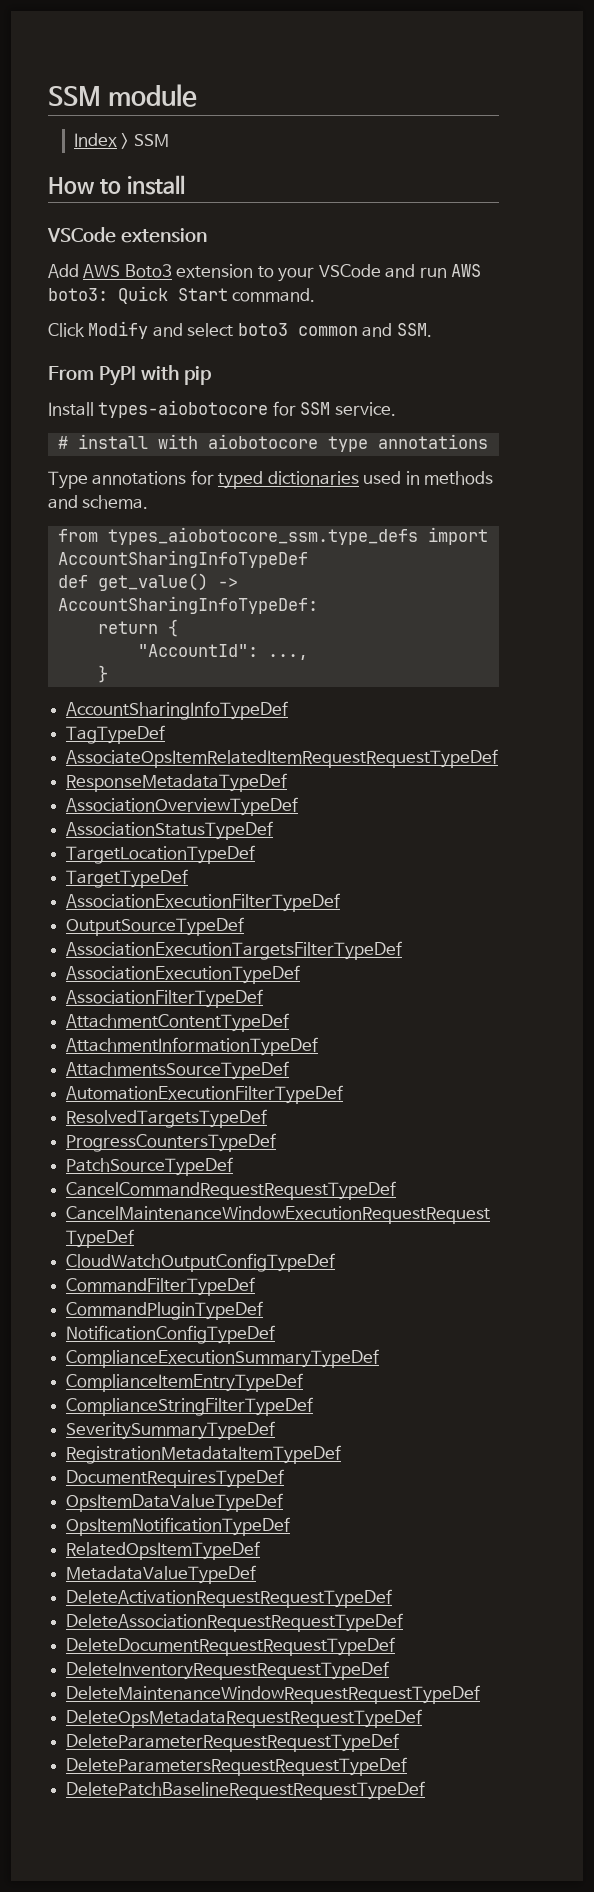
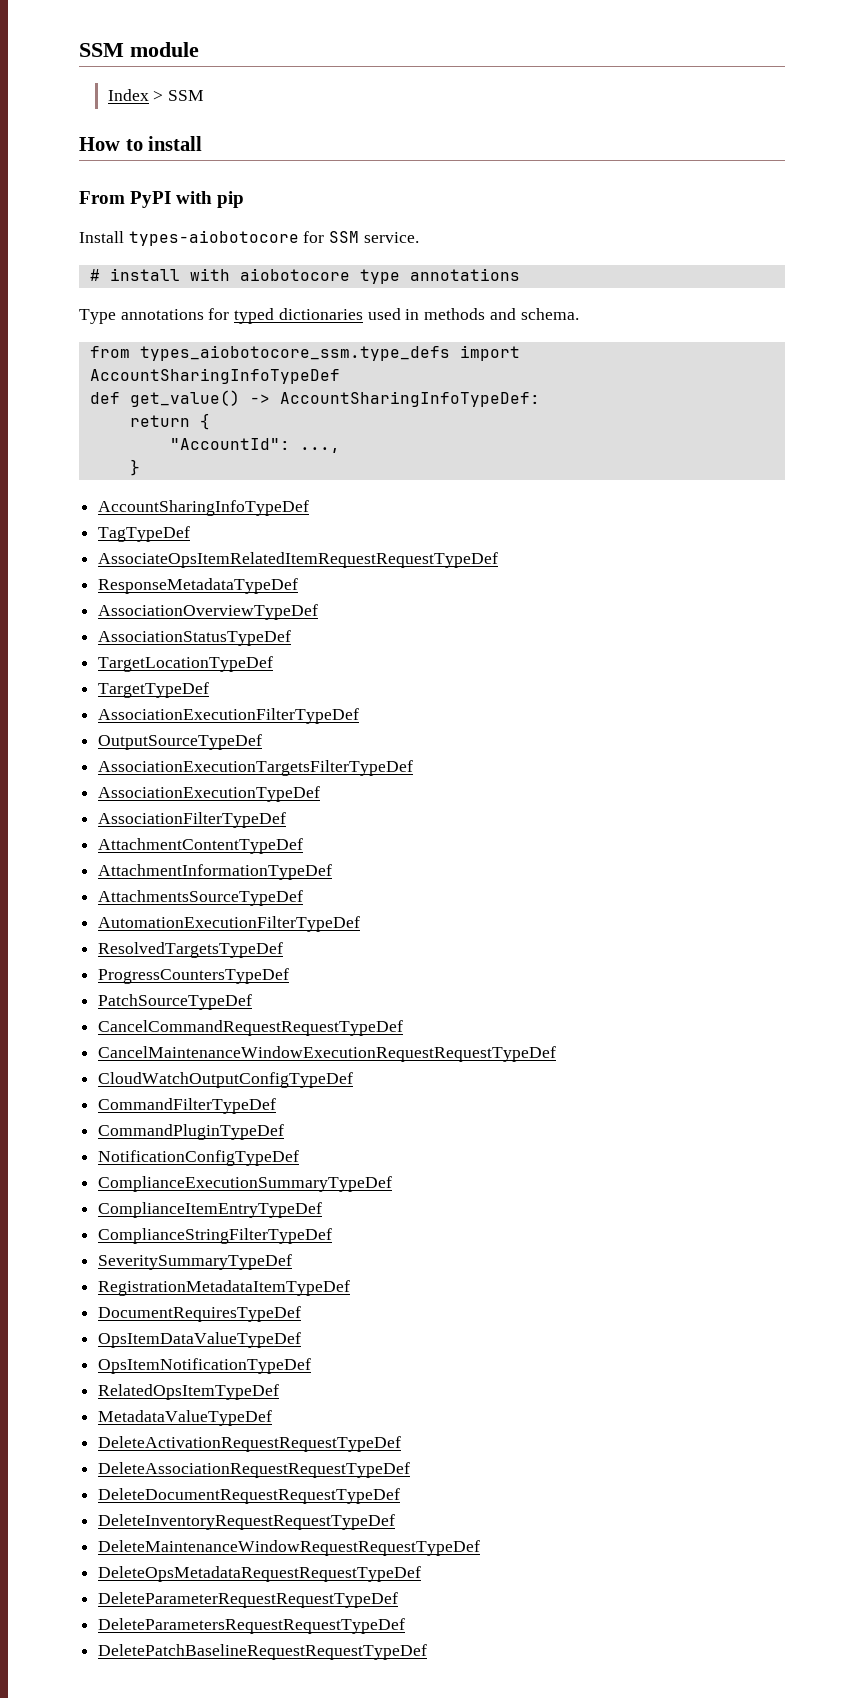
[47,227,208,243] [48,264,482,282] [48,286,316,304] [48,321,432,339] // VSCode extension // Add AWS Boto3 extension to your VSCode and run AWS boto3: Quick Start command. // Click Modify and select boto3 common and SSM. -> (203, 143) none

